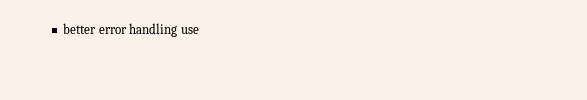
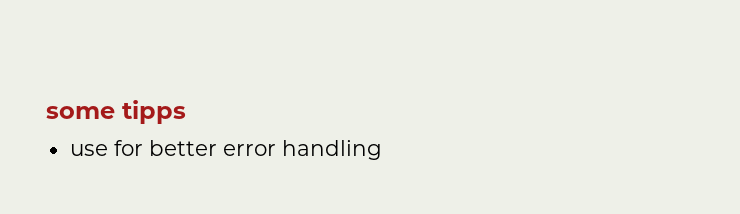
(63, 28) none -> [46,100,186,124] [69,140,143,156] some tipps // use for
[180,27,199,34] use -> (382, 150) none

